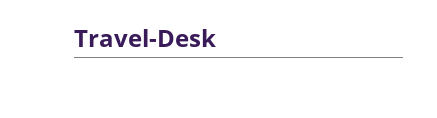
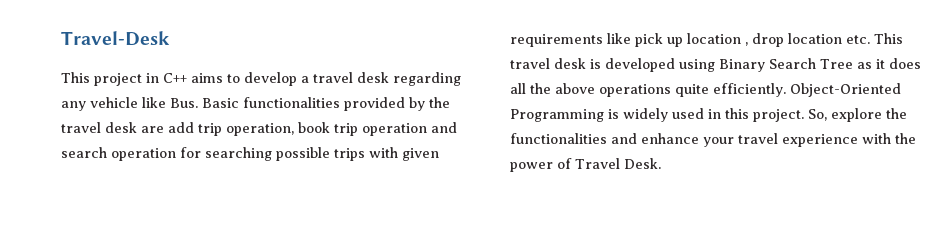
(216, 38) none -> [61,72,461,86] [61,97,450,111] [61,122,457,136] [61,147,439,161] [510,33,903,47] [510,58,921,72] [510,83,901,97] [510,108,907,122] [510,133,916,147] [510,158,661,172] // This project in C++ aims to develop a travel desk regarding any vehicle like Bus. Basic functionalities provided by the travel desk are add trip operation, book trip operation and search operation for searching possible trips with given requirements like pick up location , drop location etc. This travel desk is developed using Binary Search Tree as it does all the above operations quite efficiently. Object-Oriented Programming is widely used in this project. So, explore the functionalities and enhance your travel experience with the power of Travel Desk.

